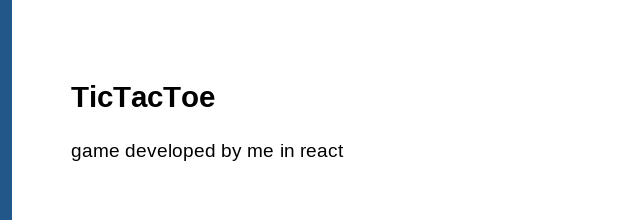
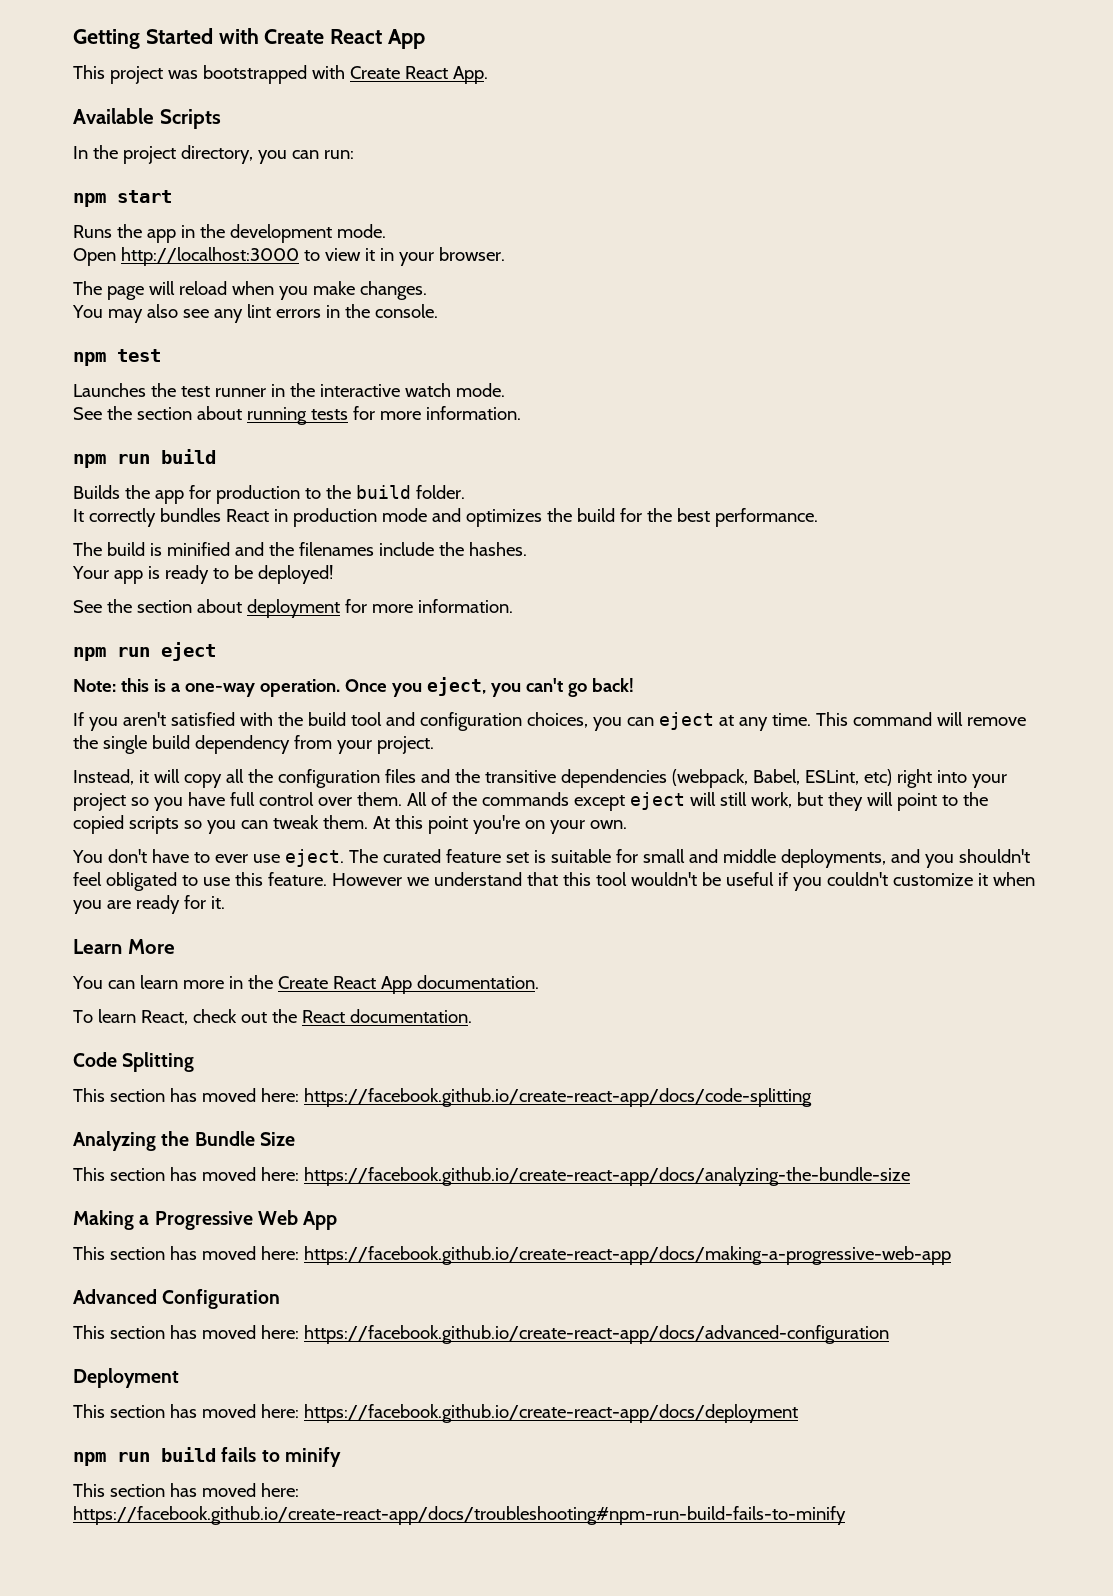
[71,85,215,107] [71,144,344,161] TicTacToe // game developed by me in react -> [73,28,426,49] [73,65,488,84] [73,108,221,129] [73,145,354,164] [73,190,172,207] [73,224,386,243] [73,247,505,266] [73,281,427,300] [72,304,438,323] [73,349,161,366] [73,383,505,397] [73,406,521,425] [73,449,216,468] [73,485,465,504] [73,508,818,527] [73,542,527,556] [72,565,333,584] [73,599,513,618] [73,642,216,661] [73,677,634,697] [73,712,1026,731] [73,735,434,754] [73,769,1007,788] [73,792,988,811] [73,815,627,834] [72,849,1030,868] [73,872,1035,891] [73,895,225,914] [73,939,175,954] [72,975,539,994] [73,1009,472,1025] [73,1052,195,1072] [73,1088,812,1107] [73,1131,295,1151] [73,1167,910,1186] [73,1210,338,1230] [73,1246,951,1265] [73,1289,281,1309] [73,1325,889,1344] [73,1368,179,1388] [73,1404,798,1423] [73,1447,341,1467] [73,1483,299,1497] [73,1506,846,1525] Getting Started with Create React App // This project was bootstrapped with Create React App. // Available Scripts // In the project directory, you can run: // npm start // Runs the app in the development mode. // Open http://localhost:3000 to view it in your browser. // The page will reload when you make changes. // You may also see any lint errors in the console. // npm test // Launches the test runner in the interactive watch mode. // See the section about running tests for more information. // npm run build // Builds the app for production to the build folder. // It correctly bundles React in production mode and optimizes the build for the best performance. // The build is minified and the filenames include the hashes. // Your app is ready to be deployed! // See the section about deployment for more information. // npm run eject // Note: this is a one-way operation. Once you eject, you can't go back! // If you aren't satisfied with the build tool and configuration choices, you can eject at any time. This command will remove the single build dependency from your project. // Instead, it will copy all the configuration files and the transitive dependencies (webpack, Babel, ESLint, etc) right into your project so you have full control over them. All of the commands except eject will still work, but they will point to the copied scripts so you can tweak them. At this point you're on your own. // You don't have to ever use eject. The curated feature set is suitable for small and middle deployments, and you shouldn't feel obligated to use this feature. However we understand that this tool wouldn't be useful if you couldn't customize it when you are ready for it. // Learn More // You can learn more in the Create React App documentation. // To learn React, check out the React documentation. // Code Splitting // This section has moved here: https://facebook.github.io/create-react-app/docs/code-splitting // Analyzing the Bundle Size // This section has moved here: https://facebook.github.io/create-react-app/docs/analyzing-the-bundle-size // Making a Progressive Web App // This section has moved here: https://facebook.github.io/create-react-app/docs/making-a-progressive-web-app // Advanced Configuration // This section has moved here: https://facebook.github.io/create-react-app/docs/advanced-configuration // Deployment // This section has moved here: https://facebook.github.io/create-react-app/docs/deployment // npm run build fails to minify // This section has moved here: https://facebook.github.io/create-react-app/docs/troubleshooting#npm-run-build-fails-to-minify

